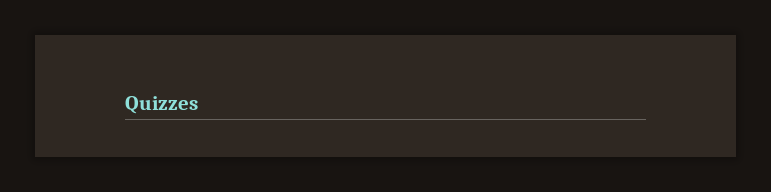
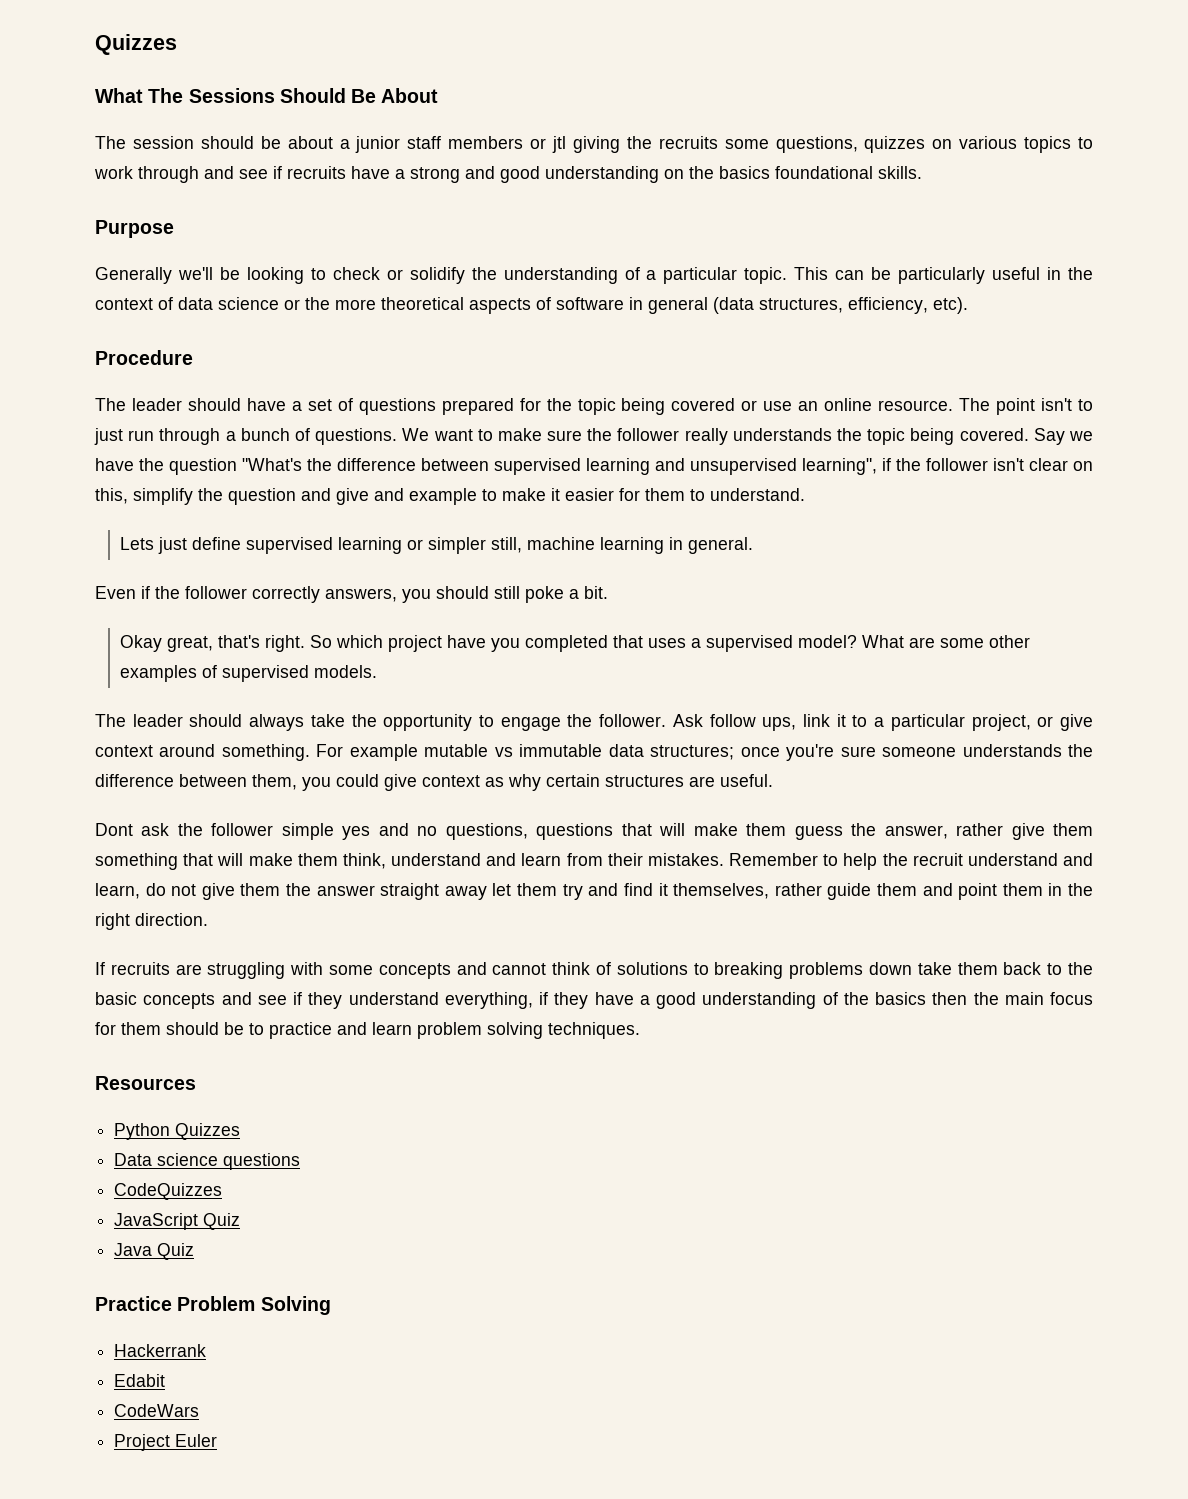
[125,96,198,114] Quizzes -> [95,34,177,55] [95,88,439,103] [95,136,1093,153] [94,166,922,183] [95,220,174,238] [95,267,1094,284] [95,297,968,314] [95,350,193,365] [95,398,1094,415] [94,428,1093,445] [95,458,1093,475] [95,488,805,505] [120,537,754,554] [95,586,608,603] [120,635,1031,652] [120,665,378,682] [95,714,1093,731] [95,744,1093,761] [95,774,773,791] [95,823,1094,840] [95,853,1093,870] [95,883,1093,900] [95,913,208,930] [95,962,1093,979] [95,992,1093,1009] [95,1022,640,1039] [95,1076,196,1090] [114,1123,241,1140] [114,1153,301,1170] [114,1183,223,1200] [114,1213,241,1230] [114,1243,195,1260] [95,1296,331,1315] [114,1344,207,1357] [114,1374,166,1387] [114,1404,200,1417] [114,1434,218,1451] Quizzes // What The Sessions Should Be About // The session should be about a junior staff members or jtl giving the recruits some questions, quizzes on various topics to work through and see if recruits have a strong and good understanding on the basics foundational skills. // Purpose // Generally we'll be looking to check or solidify the understanding of a particular topic. This can be particularly useful in the context of data science or the more theoretical aspects of software in general (data structures, efficiency, etc). // Procedure // The leader should have a set of questions prepared for the topic being covered or use an online resource. The point isn't to just run through a bunch of questions. We want to make sure the follower really understands the topic being covered. Say we have the question "What's the difference between supervised learning and unsupervised learning", if the follower isn't clear on this, simplify the question and give and example to make it easier for them to understand. // Lets just define supervised learning or simpler still, machine learning in general. // Even if the follower correctly answers, you should still poke a bit. // Okay great, that's right. So which project have you completed that uses a supervised model? What are some other examples of supervised models. // The leader should always take the opportunity to engage the follower. Ask follow ups, link it to a particular project, or give context around something. For example mutable vs immutable data structures; once you're sure someone understands the difference between them, you could give context as why certain structures are useful. // Dont ask the follower simple yes and no questions, questions that will make them guess the answer, rather give them something that will make them think, understand and learn from their mistakes. Remember to help the recruit understand and learn, do not give them the answer straight away let them try and find it themselves, rather guide them and point them in the right direction. // If recruits are struggling with some concepts and cannot think of solutions to breaking problems down take them back to the basic concepts and see if they understand everything, if they have a good understanding of the basics then the main focus for them should be to practice and learn problem solving techniques. // Resources // Python Quizzes // Data science questions // CodeQuizzes // JavaScript Quiz // Java Quiz // Practice Problem Solving // Hackerrank // Edabit // CodeWars // Project Euler

